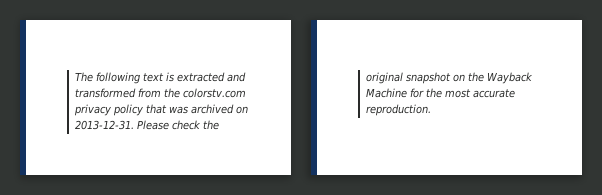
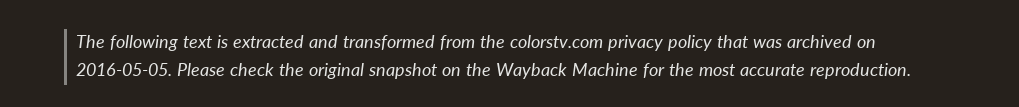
[75,120,135,130] 2013-12-31. -> [76,63,173,76] 2016-05-05.

